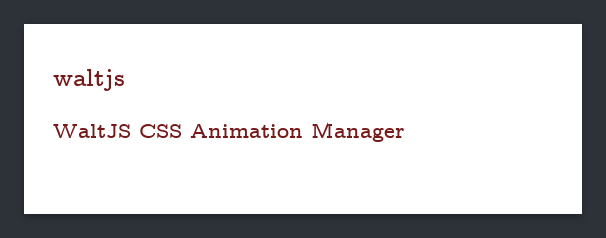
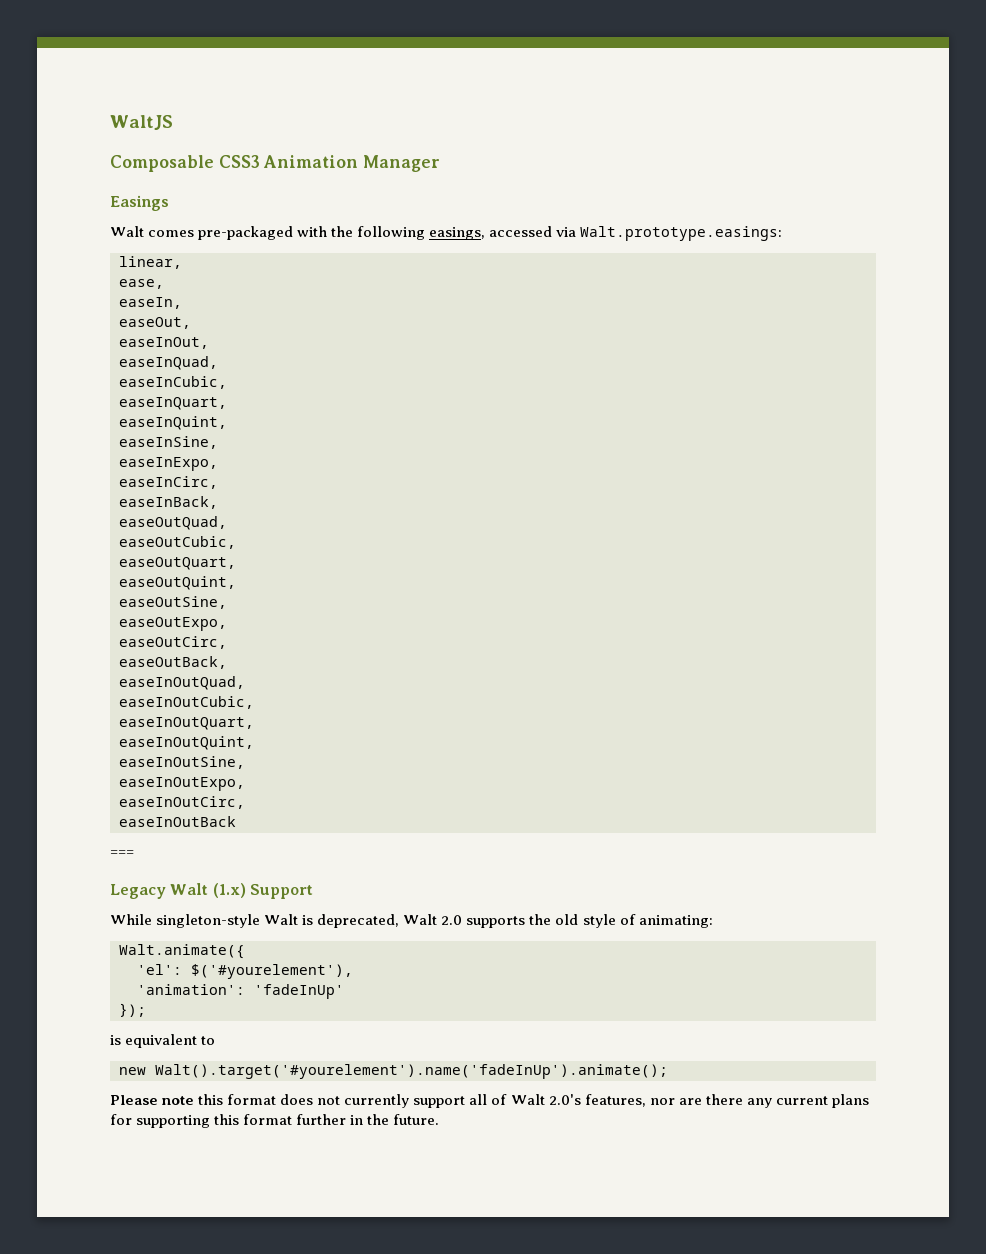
[53,69,125,91] [53,124,182,138] waltjs // WaltJS CSS -> [110,115,173,130] [110,155,260,172] WaltJS // Composable CSS3
(405, 132) none -> [110,195,169,211] [110,226,783,241] [119,256,182,269] [119,279,164,289] [119,297,182,309] [119,317,191,329] [119,337,209,349] [119,356,218,370] [119,376,227,389] [119,397,227,410] [119,416,227,430] [119,436,218,449] [119,457,218,471] [119,476,218,489] [119,496,218,509] [119,516,227,530] [119,536,236,549] [119,557,236,570] [119,576,236,590] [119,596,227,609] [119,617,227,631] [119,636,227,649] [119,656,227,669] [119,676,245,690] [119,696,254,709] [119,717,254,730] [119,736,254,750] [119,756,245,769] [119,777,245,791] [119,796,245,809] [119,816,236,827] [110,850,134,857] [110,883,313,899] [110,914,713,928] [119,944,245,959] [137,964,353,979] [137,984,344,999] [119,1003,146,1017] [110,1034,216,1048] [119,1064,668,1079] [110,1094,869,1108] [110,1114,440,1128] // Easings // Walt comes pre-packaged with the following easings, accessed via Walt.prototype.easings: // linear, // ease, // easeIn, // easeOut, // easeInOut, // easeInQuad, // easeInCubic, // easeInQuart, // easeInQuint, // easeInSine, // easeInExpo, // easeInCirc, // easeInBack, // easeOutQuad, // easeOutCubic, // easeOutQuart, // easeOutQuint, // easeOutSine, // easeOutExpo, // easeOutCirc, // easeOutBack, // easeInOutQuad, // easeInOutCubic, // easeInOutQuart, // easeInOutQuint, // easeInOutSine, // easeInOutExpo, // easeInOutCirc, // easeInOutBack // === // Legacy Walt (1.x) Support // While singleton-style Walt is deprecated, Walt 2.0 supports the old style of animating: // Walt.animate({ // 'el': $('#yourelement'), // 'animation': 'fadeInUp' // }); // is equivalent to // new Walt().target('#yourelement').name('fadeInUp').animate(); // Please note this format does not currently support all of Walt 2.0's features, nor are there any current plans for supporting this format further in the future.

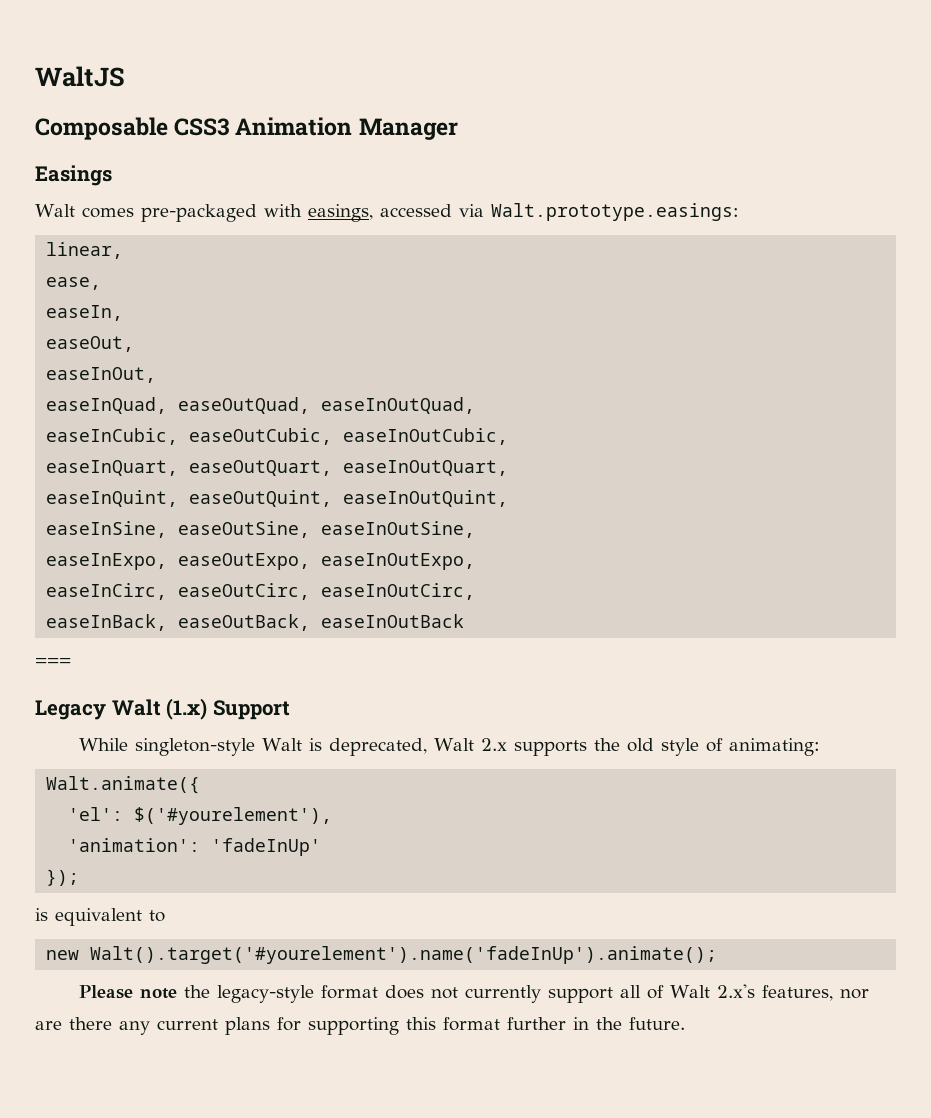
[331,226,426,240] the following -> (302, 210) none
(218, 363) none -> [178,397,476,414] easeOutQuad, easeInOutQuad,
(227, 382) none -> [189,428,509,445] easeOutCubic, easeInOutCubic,
(227, 403) none -> [189,460,509,476] easeOutQuart, easeInOutQuart,
(227, 423) none -> [189,490,509,507] easeOutQuint, easeInOutQuint,
(218, 442) none -> [178,521,476,538] easeOutSine, easeInOutSine,
(218, 464) none -> [178,553,476,570] easeOutExpo, easeInOutExpo,
(218, 482) none -> [178,583,476,600] easeOutCirc, easeInOutCirc,
[119,516,227,530] [119,536,236,549] [119,557,236,570] [119,576,236,590] [119,596,227,609] [119,617,227,631] [119,636,227,649] [119,656,227,669] [119,676,245,690] [119,696,254,709] [119,717,254,730] [119,736,254,750] [119,756,245,769] [119,777,245,791] [119,796,245,809] // easeOutQuad, // easeOutCubic, // easeOutQuart, // easeOutQuint, // easeOutSine, // easeOutExpo, // easeOutCirc, // easeOutBack, // easeInOutQuad, // easeInOutCubic, // easeInOutQuart, // easeInOutQuint, // easeInOutSine, // easeInOutExpo, // easeInOutCirc, // -> [178,614,311,631] easeOutBack,
[441,915,463,925] 2.0 -> [480,738,507,751] 2.x
[198,1094,224,1105] this -> [183,985,314,1003] the legacy-style
[548,1094,581,1105] 2.0's -> [716,984,755,998] 2.x's

